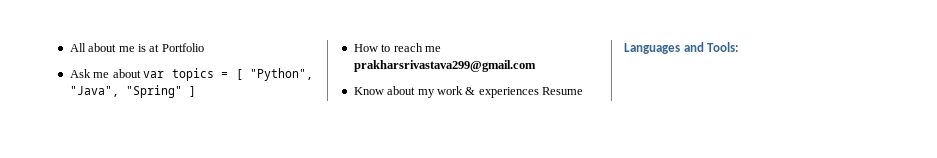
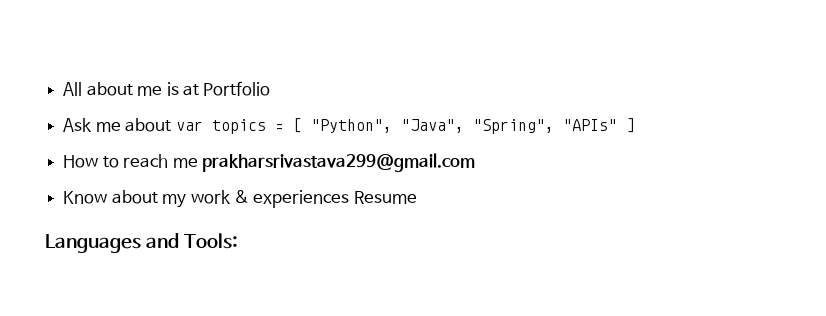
[125,85,182,98] "Spring" -> [472,119,617,134] "Spring", "APIs"

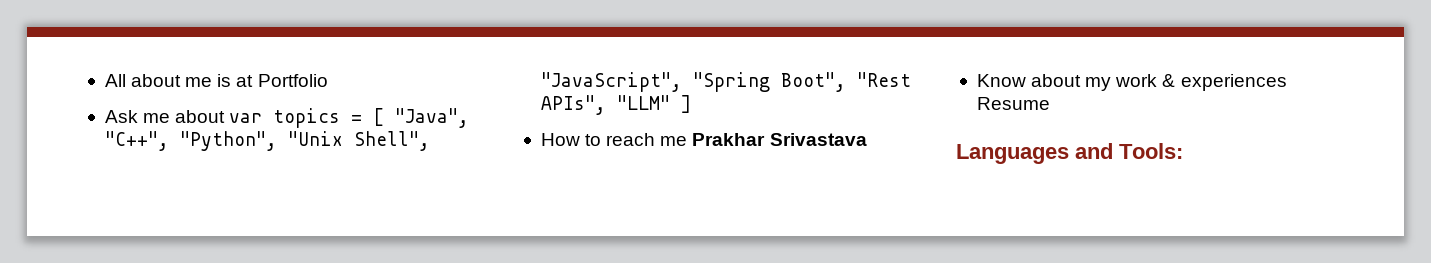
[310,119,617,134] "Python", "Java", "Spring", "APIs" -> [395,108,470,128] [104,131,430,151] [540,72,911,92] [540,95,670,115] "Java", "C++", "Python", "Unix Shell", "JavaScript", "Spring Boot", "Rest APIs", "LLM"
[201,153,475,172] prakharsrivastava299@gmail.com -> [692,133,867,146] Prakhar Srivastava

